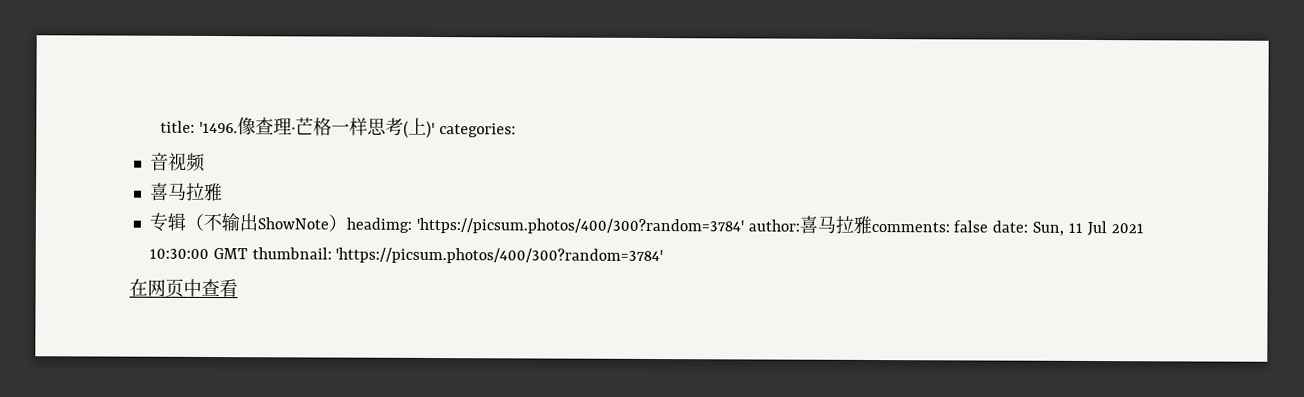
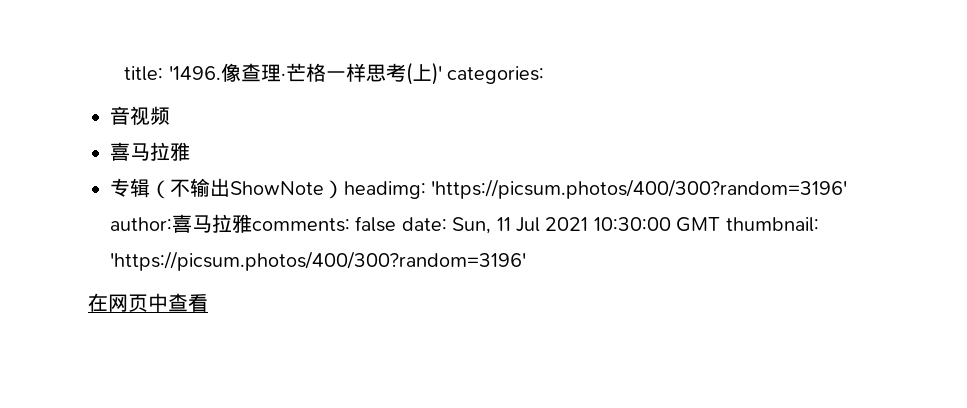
[415,217,744,235] 'https://picsum.photos/400/300?random=3784' -> [431,179,848,199] 'https://picsum.photos/400/300?random=3196'
[335,247,664,265] 'https://picsum.photos/400/300?random=3784' -> [110,251,526,271] 'https://picsum.photos/400/300?random=3196'

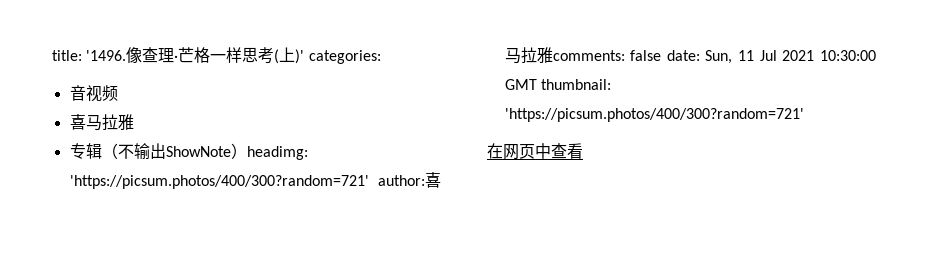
[431,179,848,199] 'https://picsum.photos/400/300?random=3196' -> [69,175,369,189] 'https://picsum.photos/400/300?random=721'
[110,251,526,271] 'https://picsum.photos/400/300?random=3196' -> [504,108,804,122] 'https://picsum.photos/400/300?random=721'

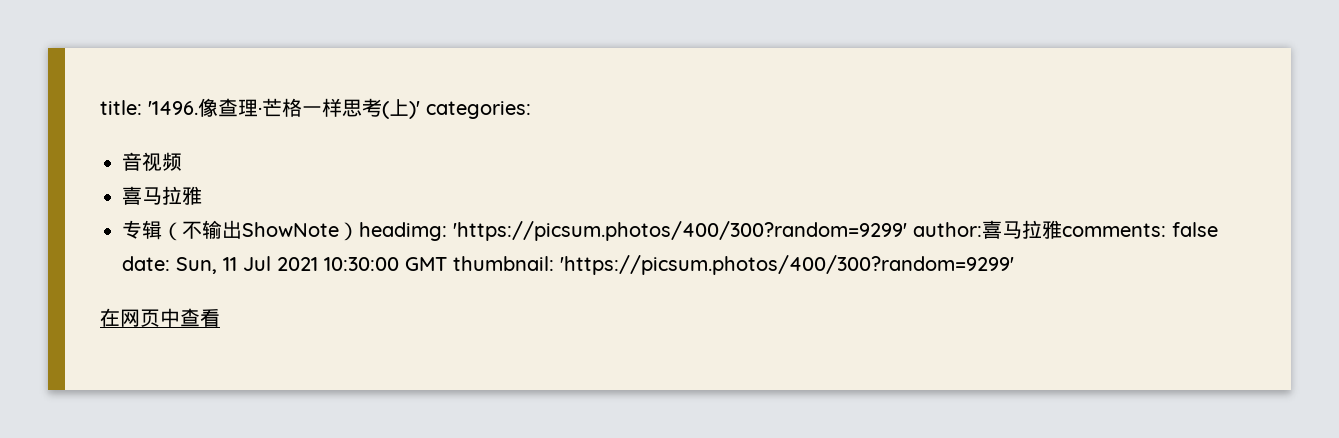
[69,175,369,189] 'https://picsum.photos/400/300?random=721' -> [453,221,907,241] 'https://picsum.photos/400/300?random=9299'
[504,108,804,122] 'https://picsum.photos/400/300?random=721' -> [560,255,1014,275] 'https://picsum.photos/400/300?random=9299'

